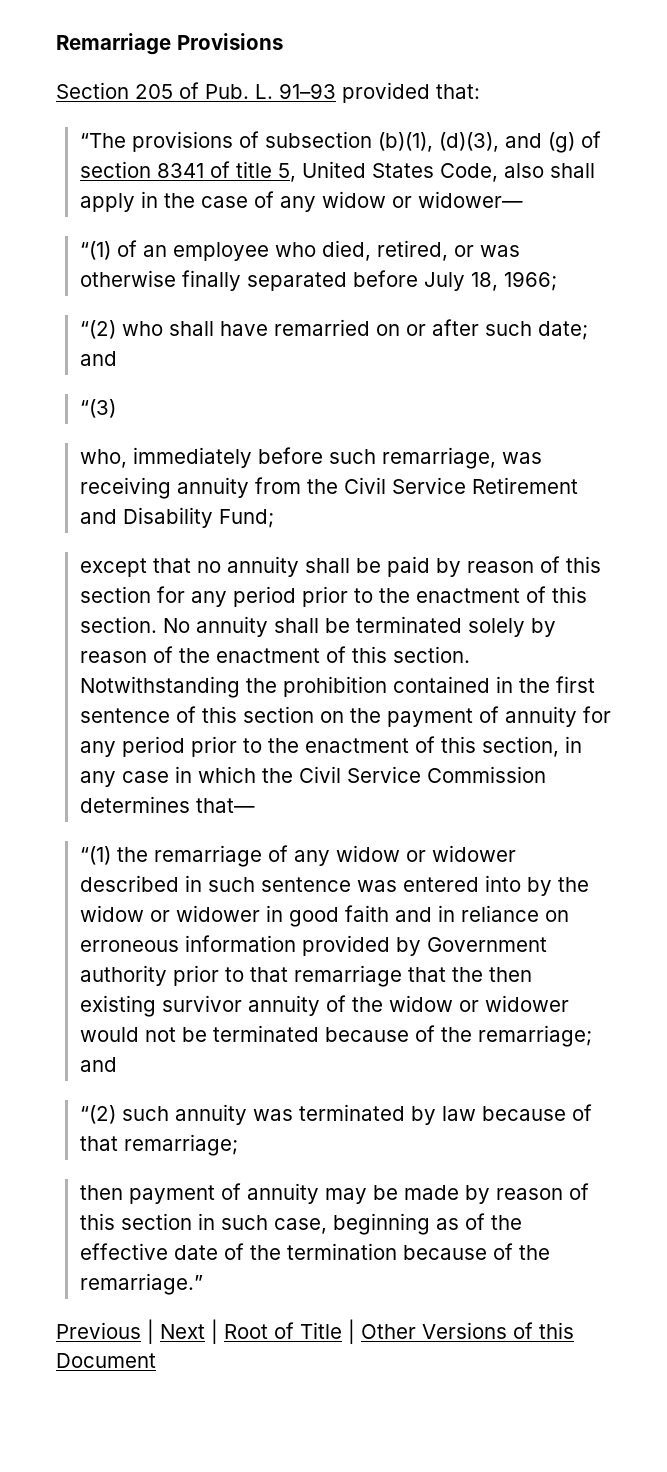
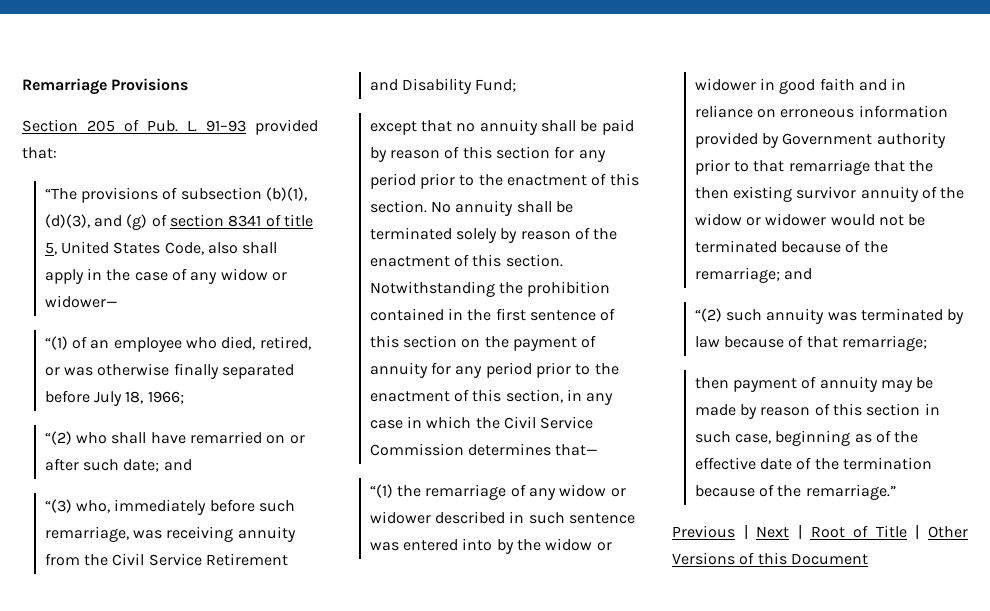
(116, 408) // -> (72, 506) none

